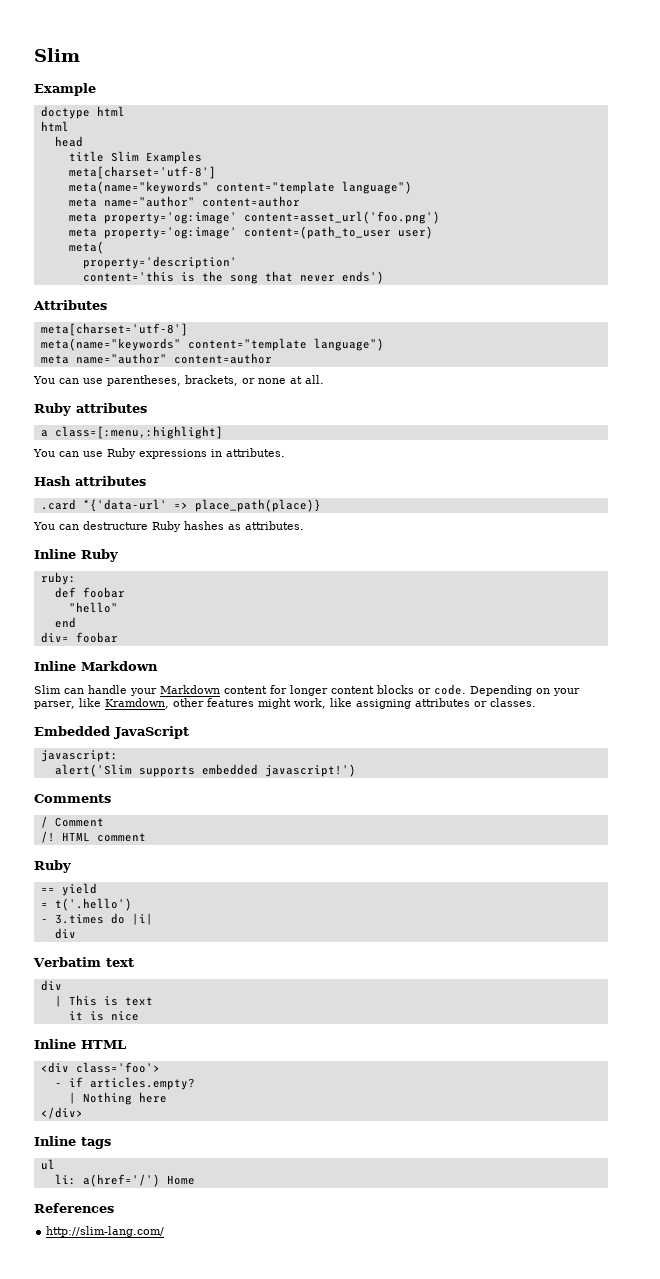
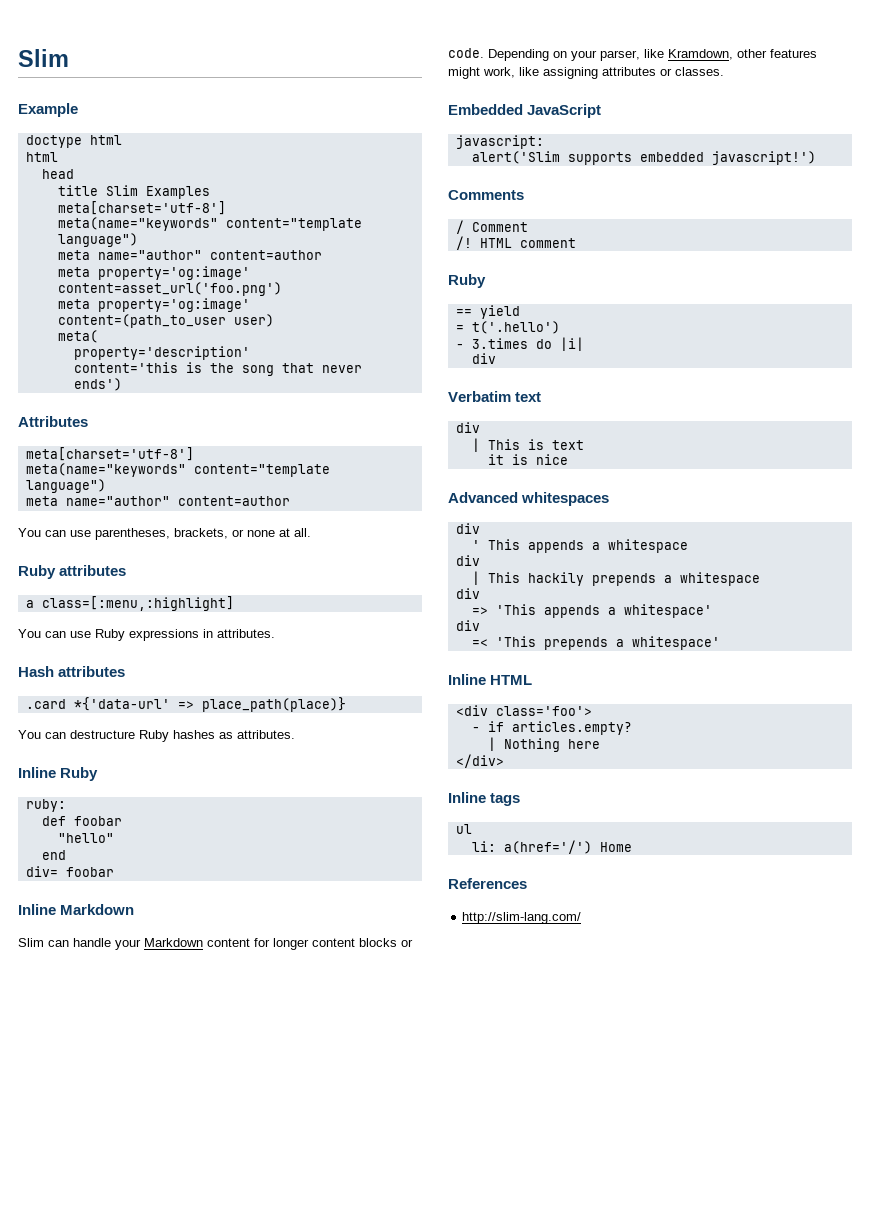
(139, 1016) none -> [448,492,610,506] [455,523,480,534] [471,539,688,553] [455,555,480,566] [471,571,760,586] [455,588,480,599] [471,604,712,618] [455,620,480,631] [471,636,720,650] // Advanced whitespaces // div // ' This appends a whitespace // div // | This hackily prepends a whitespace // div // => 'This appends a whitespace' // div // =< 'This prepends a whitespace'

